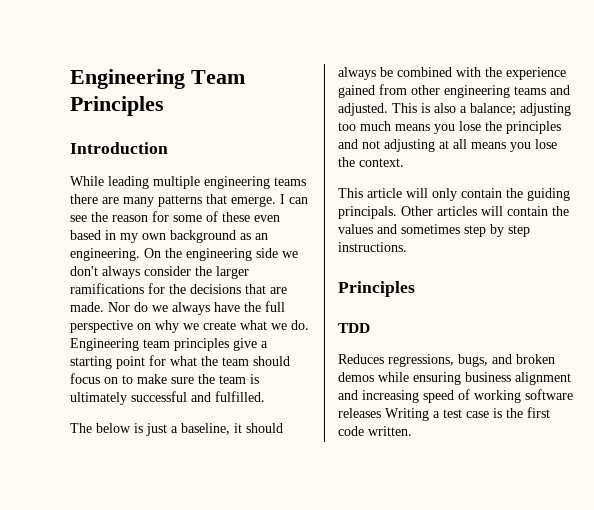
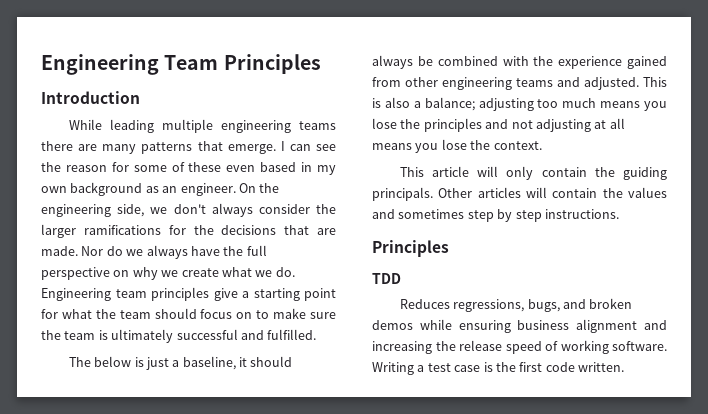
[70,248,140,261] engineering. -> [180,183,236,196] engineer.
[256,248,278,258] side -> [117,204,145,217] side,
(419, 396) none -> [435,340,502,351] the release
[525,389,573,400] [338,408,381,418] software releases -> [612,341,667,351] software.

